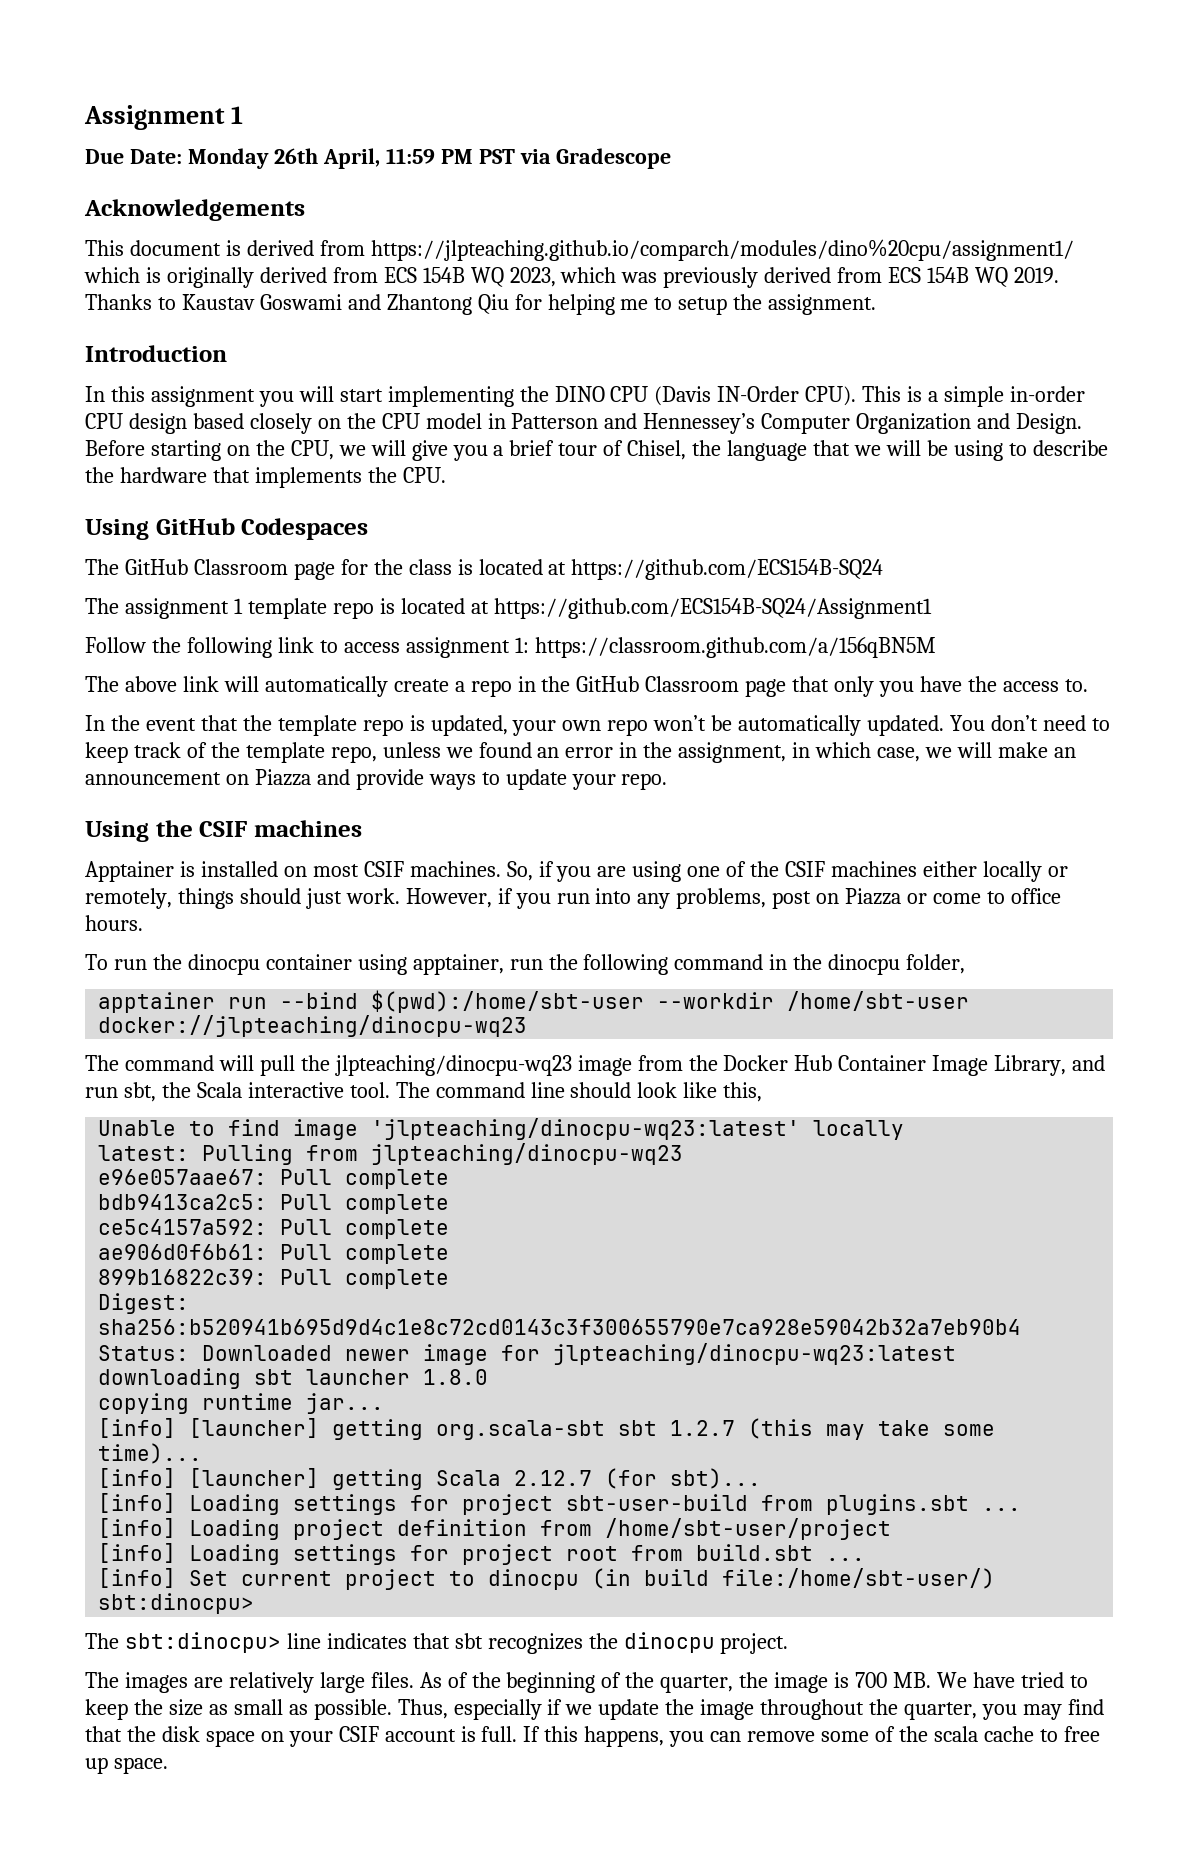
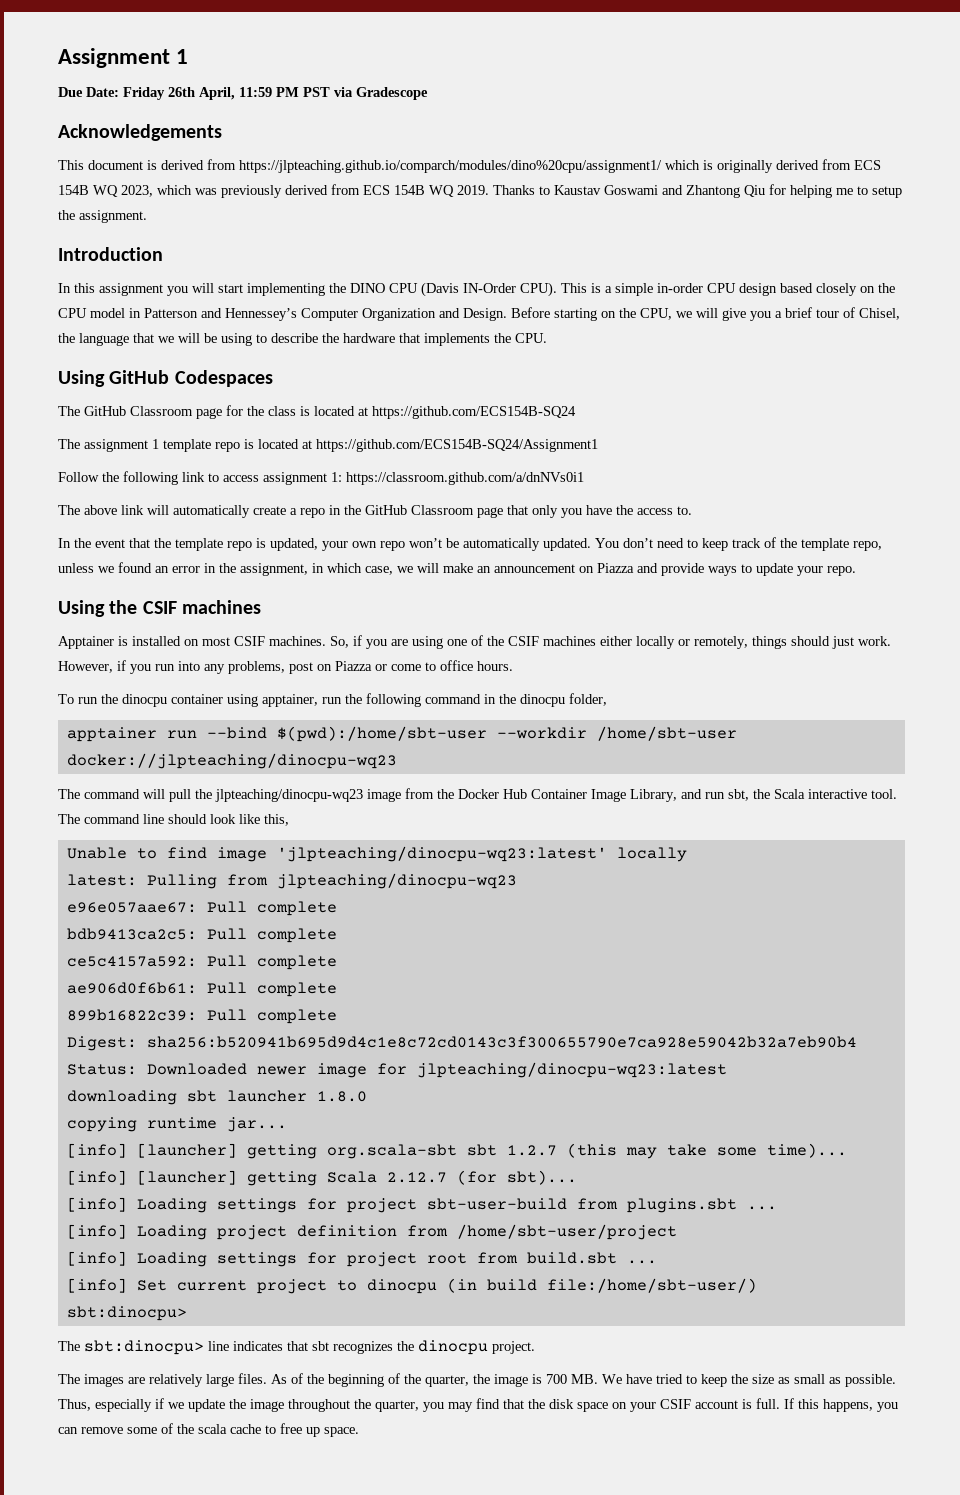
[187,148,269,169] Monday -> [123,87,165,100] Friday
[534,637,936,658] https://classroom.github.com/a/156qBN5M -> [346,472,584,485] https://classroom.github.com/a/dnNVs0i1

